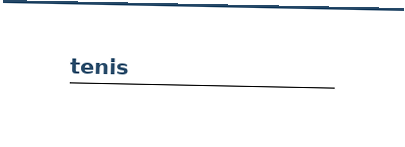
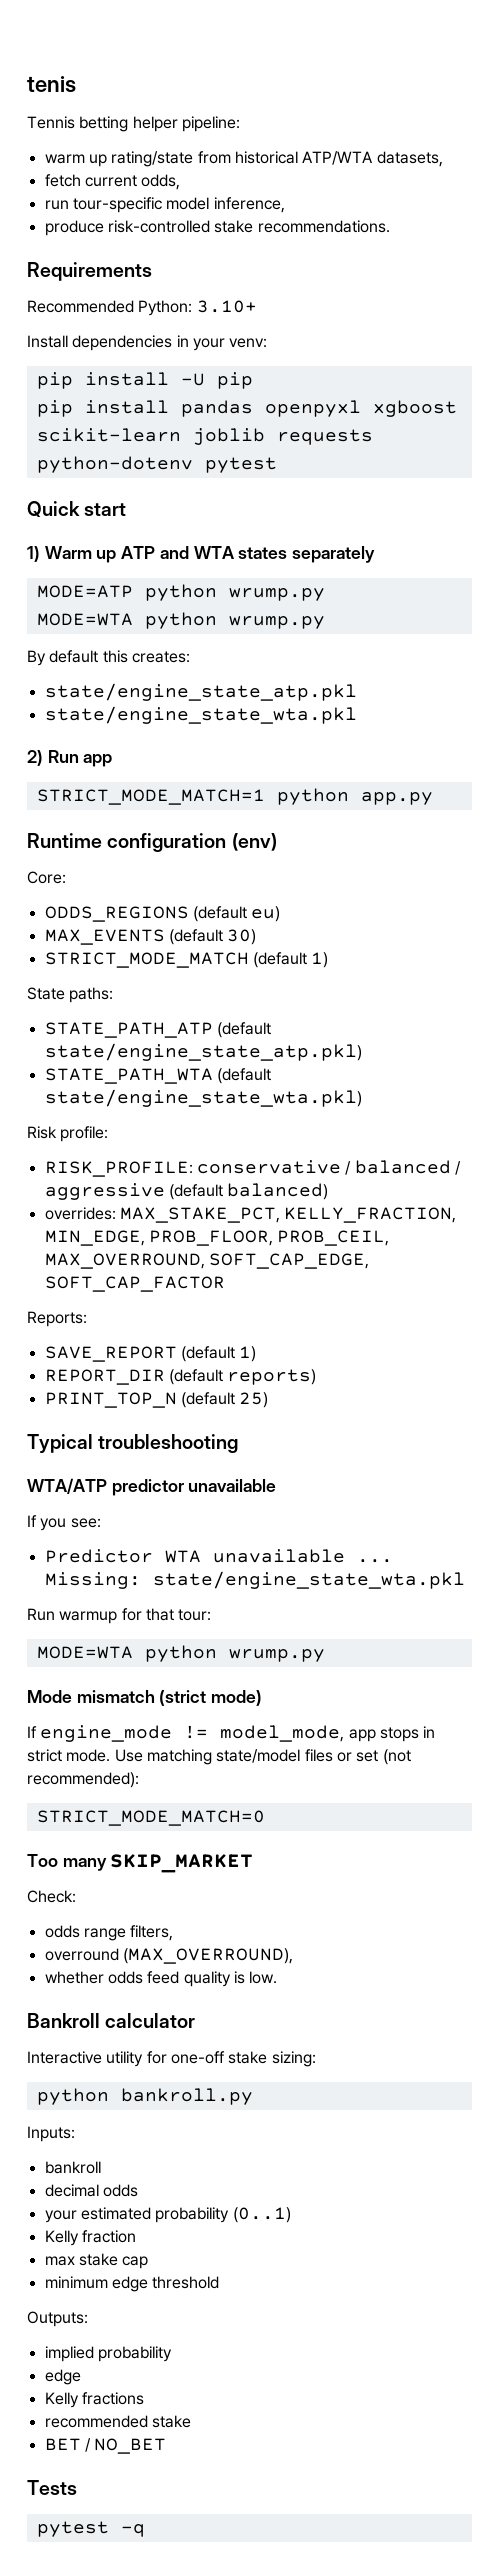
(130, 66) none -> [27,116,240,132] [44,151,443,167] [44,174,181,190] [44,197,285,213] [44,220,390,236] [27,262,152,281] [27,300,257,316] [27,335,268,351] [36,372,253,389] [36,400,457,417] [36,428,373,445] [36,456,277,473] [27,501,127,517] [27,546,376,563] [36,584,325,601] [36,612,325,629] [27,650,190,666] [44,683,357,701] [44,706,357,724] [27,750,113,767] [36,788,433,805] [27,833,277,852] [27,871,66,884] [44,906,281,922] [44,929,257,945] [44,952,329,968] [27,987,114,1003] [44,1022,271,1038] [44,1043,362,1061] [44,1068,271,1084] [44,1089,362,1107] [27,1126,109,1142] [44,1160,461,1177] [44,1183,329,1200] [44,1207,457,1223] [44,1230,390,1246] [44,1253,369,1269] [44,1276,225,1292] [27,1311,87,1327] [44,1346,257,1362] [44,1369,317,1385] [44,1392,269,1408] [27,1434,239,1453] [27,1478,277,1496] [27,1515,101,1531] [44,1549,393,1563] [44,1571,465,1589] [27,1608,212,1624] [36,1645,325,1662] [27,1690,263,1706] [27,1725,436,1742] [27,1749,411,1765] [27,1772,139,1788] [36,1810,265,1826] [27,1854,254,1873] [27,1890,76,1903] [44,1925,174,1941] [44,1948,293,1964] [44,1971,278,1987] [27,2013,196,2028] [27,2051,316,2067] [36,2088,253,2105] [27,2126,75,2142] [44,2161,101,2174] [44,2184,138,2197] [44,2207,291,2223] [44,2230,136,2246] [44,2253,149,2269] [44,2276,220,2292] [27,2311,88,2327] [44,2346,172,2362] [44,2369,81,2385] [44,2392,144,2408] [44,2415,191,2428] [44,2438,167,2454] [27,2480,77,2495] [36,2521,145,2537] // Tennis betting helper pipeline: // warm up rating/state from historical ATP/WTA datasets, // fetch current odds, // run tour-specific model inference, // produce risk-controlled stake recommendations. // Requirements // Recommended Python: 3.10+ // Install dependencies in your venv: // pip install -U pip // pip install pandas openpyxl xgboost scikit-learn joblib requests python-dotenv pytest // Quick start // 1) Warm up ATP and WTA states separately // MODE=ATP python wrump.py // MODE=WTA python wrump.py // By default this creates: // state/engine_state_atp.pkl // state/engine_state_wta.pkl // 2) Run app // STRICT_MODE_MATCH=1 python app.py // Runtime configuration (env) // Core: // ODDS_REGIONS (default eu) // MAX_EVENTS (default 30) // STRICT_MODE_MATCH (default 1) // State paths: // STATE_PATH_ATP (default state/engine_state_atp.pkl) // STATE_PATH_WTA (default state/engine_state_wta.pkl) // Risk profile: // RISK_PROFILE: conservative / balanced / aggressive (default balanced) // overrides: MAX_STAKE_PCT, KELLY_FRACTION, MIN_EDGE, PROB_FLOOR, PROB_CEIL, MAX_OVERROUND, SOFT_CAP_EDGE, SOFT_CAP_FACTOR // Reports: // SAVE_REPORT (default 1) // REPORT_DIR (default reports) // PRINT_TOP_N (default 25) // Typical troubleshooting // WTA/ATP predictor unavailable // If you see: // Predictor WTA unavailable ... Missing: state/engine_state_wta.pkl // Run warmup for that tour: // MODE=WTA python wrump.py // Mode mismatch (strict mode) // If engine_mode != model_mode, app stops in strict mode. Use matching state/model files or set (not recommended): // STRICT_MODE_MATCH=0 // Too many SKIP_MARKET // Check: // odds range filters, // overround (MAX_OVERROUND), // whether odds feed quality is low. // Bankroll calculator // Interactive utility for one-off stake sizing: // python bankroll.py // Inputs: // bankroll // decimal odds // your estimated probability (0..1) // Kelly fraction // max stake cap // minimum edge threshold // Outputs: // implied probability // edge // Kelly fractions // recommended stake // BET / NO_BET // Tests // pytest -q

